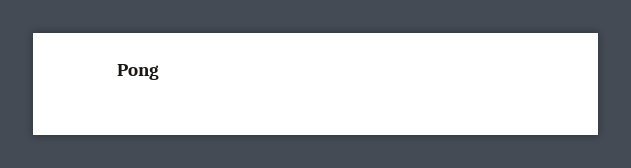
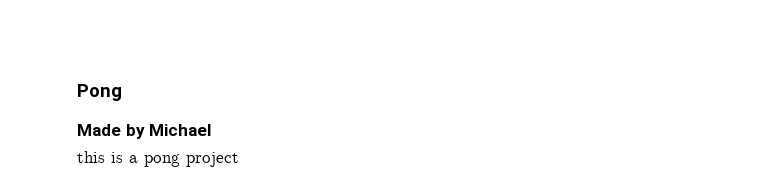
(159, 72) none -> [77,124,212,139] [77,151,239,167] // Made by Michael // this is a pong project

